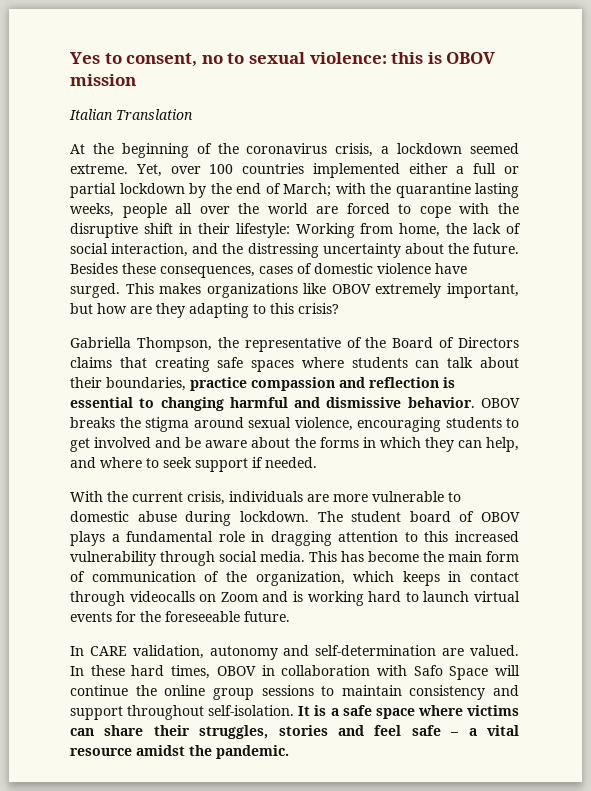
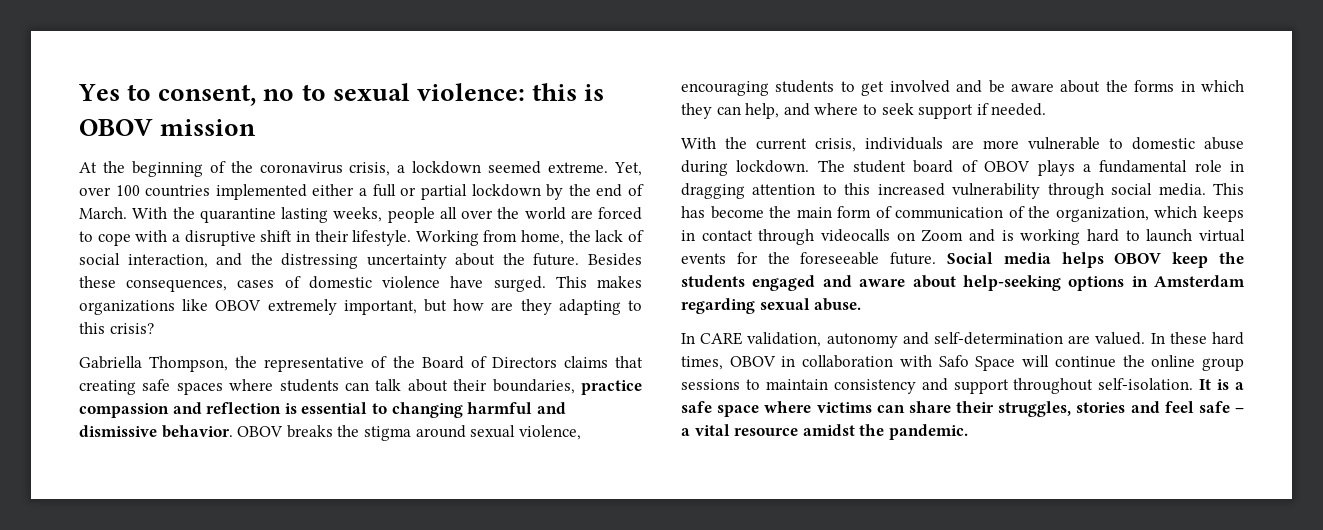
[69,109,193,120] // Italian Translation -> (257, 127) none
[283,183,366,197] March; with -> [79,207,168,219] March. With
[498,203,520,214] the -> [171,234,180,242] a
[235,223,290,238] lifestyle: -> [352,230,412,246] lifestyle.
(290, 616) none -> [947,252,1244,268] [681,275,1245,291] [681,298,862,314] Social media helps OBOV keep the students engaged and aware about help-seeking options in Amsterdam regarding sexual abuse.

